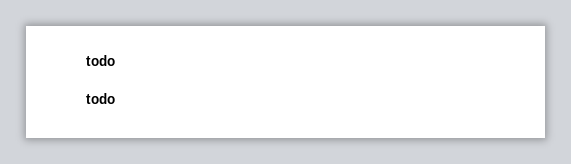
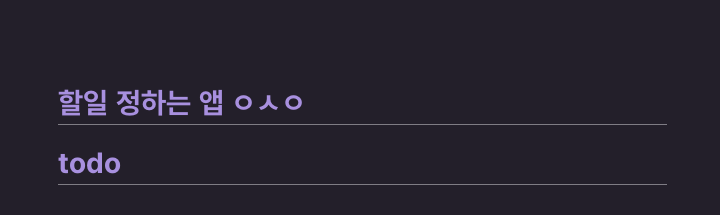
[86,55,115,66] todo -> [58,89,307,116] 할일 정하는 앱 ㅇㅅㅇ

